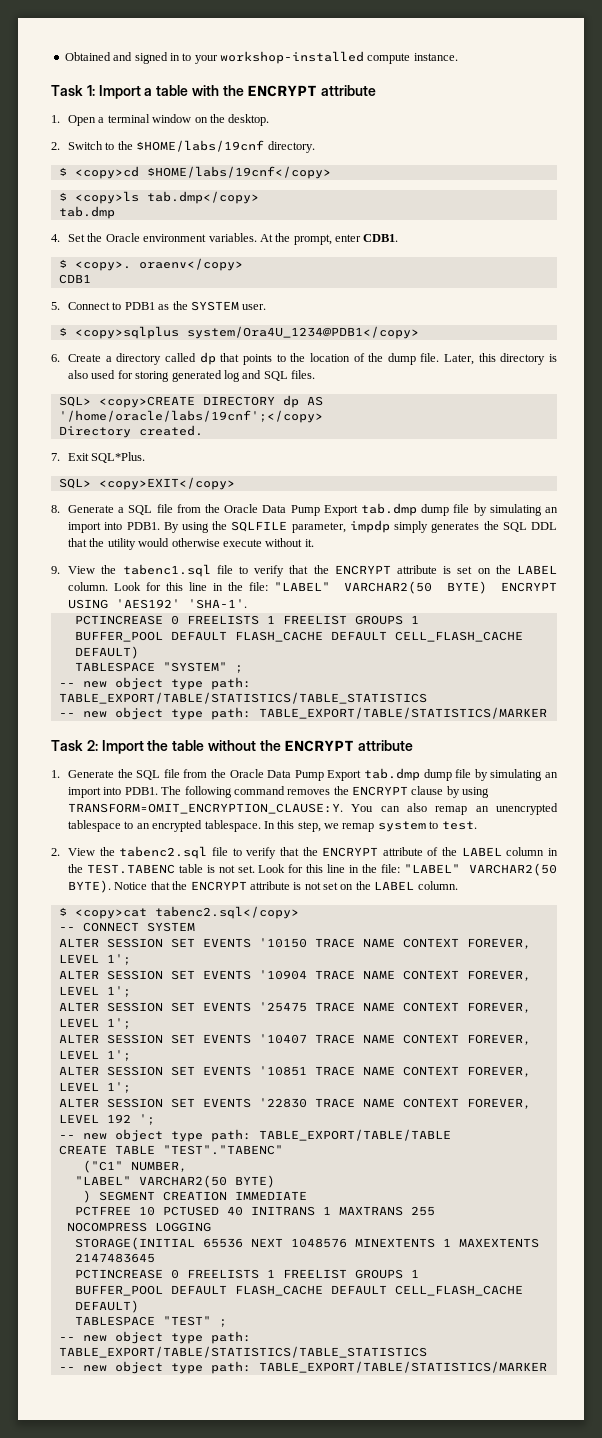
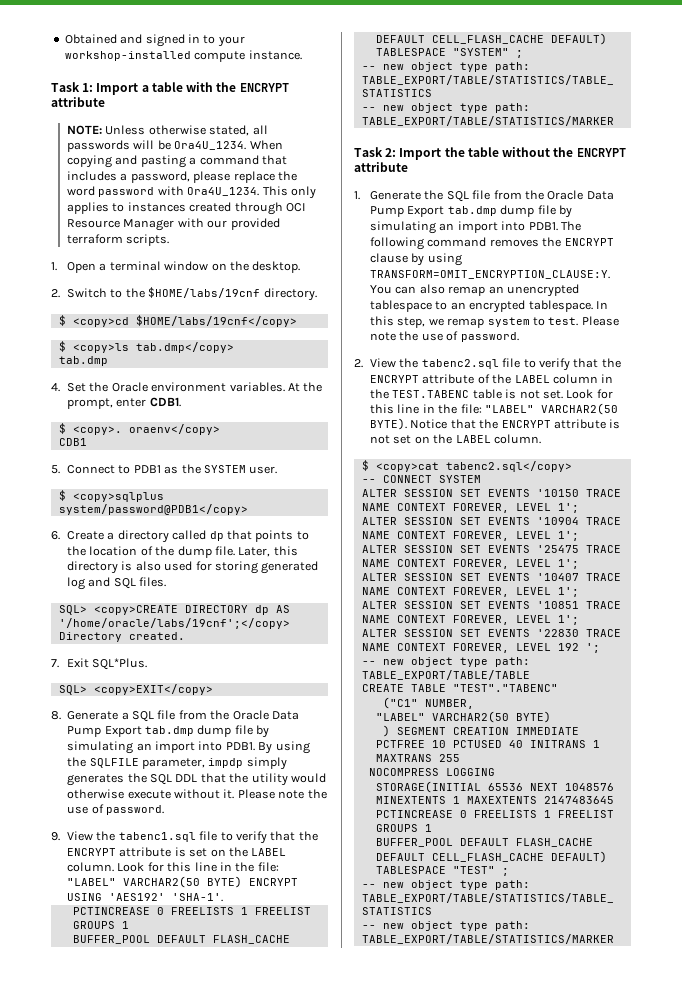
(377, 90) none -> [67,125,268,136] [67,140,283,152] [67,155,287,168] [67,171,297,183] [67,186,316,199] [67,202,306,215] [67,218,280,231] [67,234,170,246] // NOTE: Unless otherwise stated, all passwords will be Ora4U_1234. When copying and pasting a command that includes a password, please replace the word password with Ora4U_1234. This only applies to instances created through OCI Resource Manager with our provided terraform scripts.
[186,326,419,339] system/Ora4U_1234@PDB1</copy> -> [58,504,248,515] system/password@PDB1</copy>
(314, 543) none -> [237,789,327,799] [67,804,164,815] Please note the use of password.
(477, 825) none -> [581,316,619,326] [370,331,519,342] Please note the use of password.

